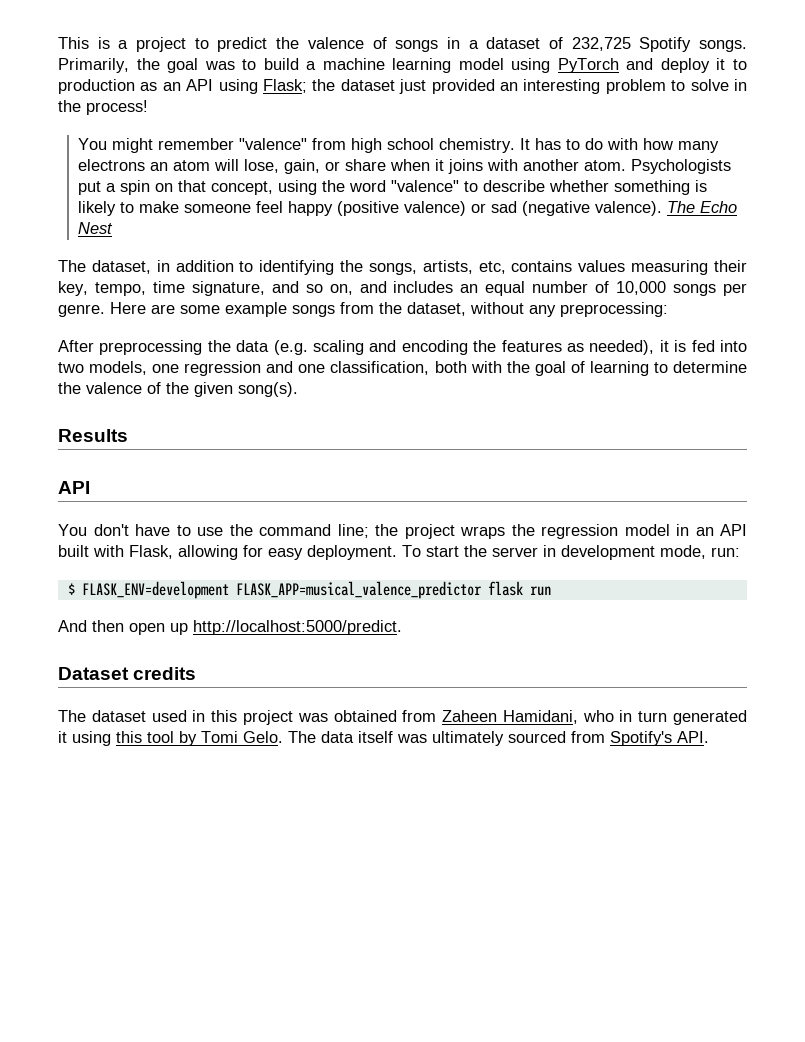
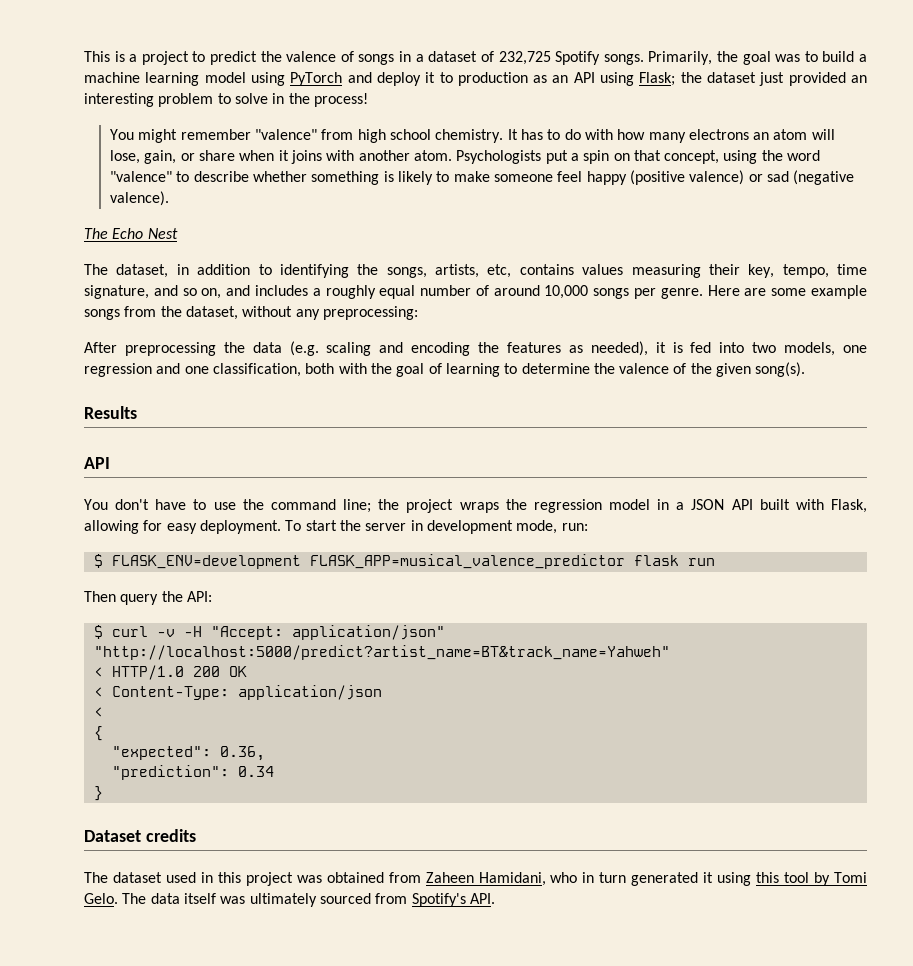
(663, 208) none -> (170, 198) //
[460,284,479,293] an -> [312,285,376,299] a roughly
(610, 287) none -> [493,285,540,296] around
[695,527,714,536] an -> [676,499,725,510] a JSON
[58,620,402,635] And then open up http://localhost:5000/predict. -> [84,591,212,605] [93,625,445,640] [93,645,670,660] [93,665,247,680] [93,685,382,700] [93,707,103,717] [93,726,103,741] [111,746,265,761] [111,765,274,780] [93,786,103,801] Then query the API: // $ curl -v -H "Accept: application/json" "http://localhost:5000/predict?artist_name=BT&track_name=Yahweh" // < HTTP/1.0 200 OK // < Content-Type: application/json // < // { // "expected": 0.36, // "prediction": 0.34 // }

